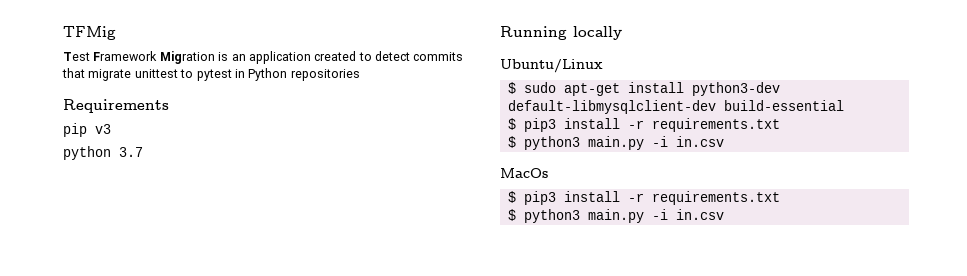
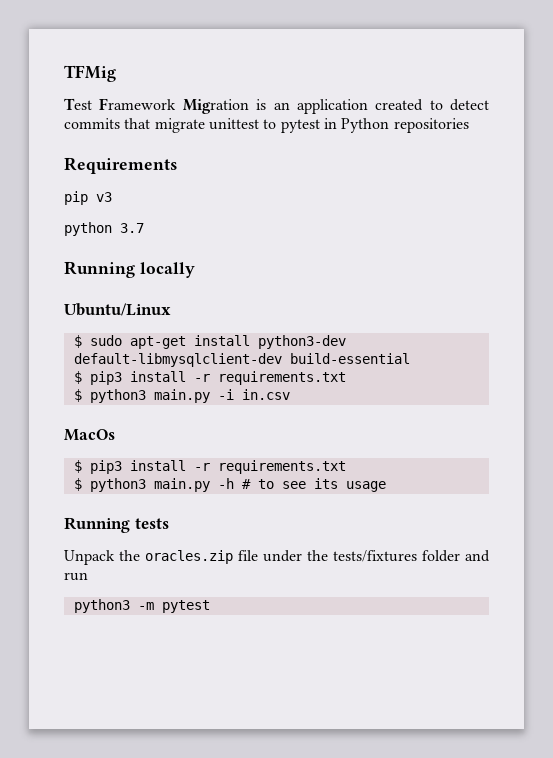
[651,209,724,220] -i in.csv -> [217,478,386,492] [64,517,169,533] [64,550,490,565] [64,572,88,581] [73,599,210,613] -h # to see its usage // Running tests // Unpack the oracles.zip file under the tests/fixtures folder and run // python3 -m pytest

